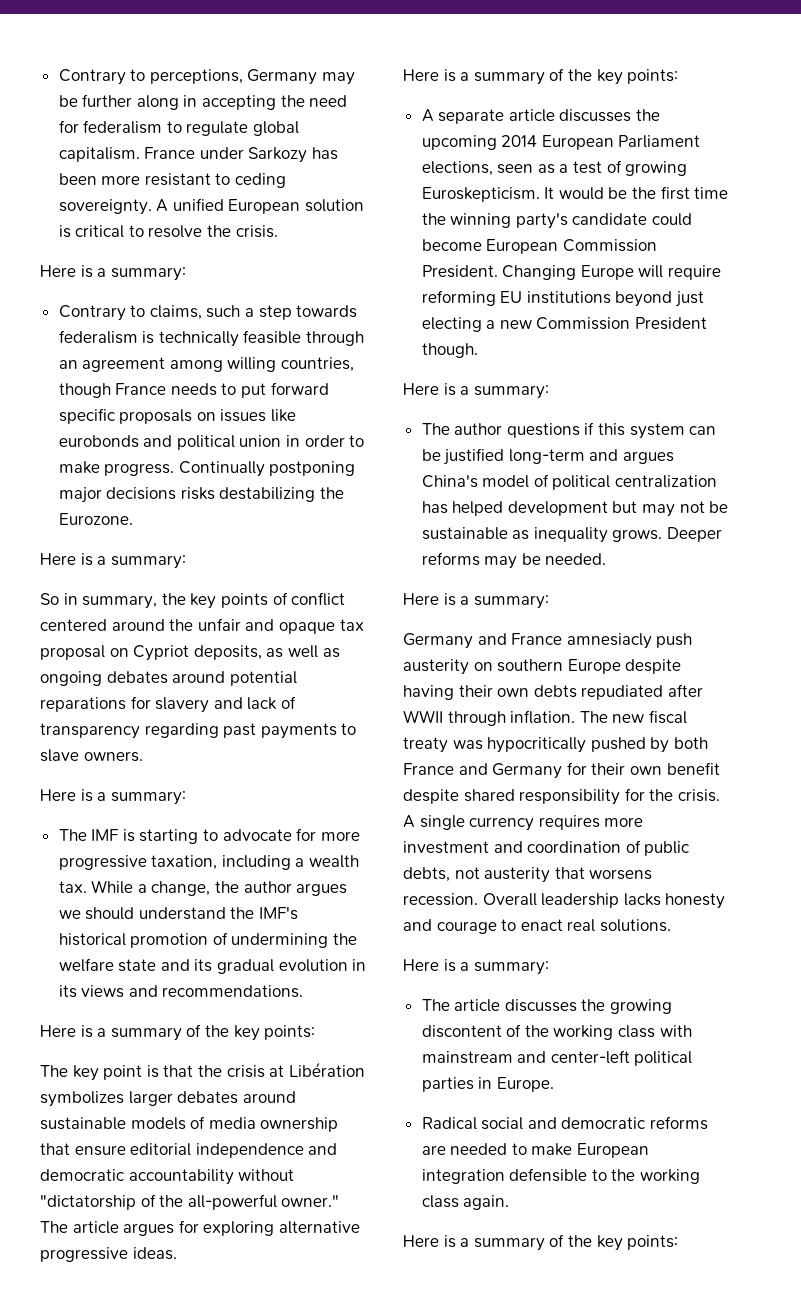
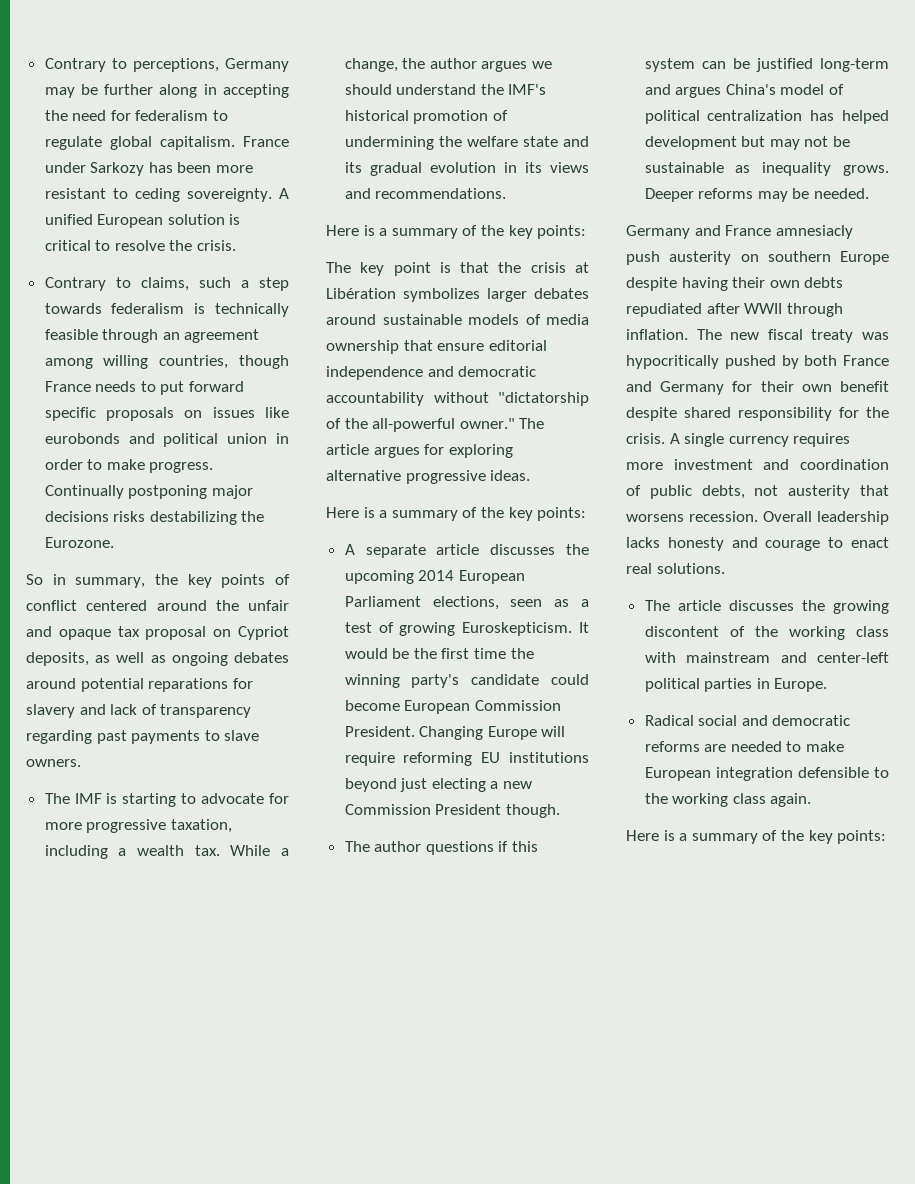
[40,265,186,281] // Here is a summary: -> (237, 245) none
[40,553,186,569] // Here is a summary: -> (114, 542) none
[40,789,186,805] // Here is a summary: -> (81, 763) none
[403,383,549,399] // Here is a summary: -> (560, 811) none
[403,593,549,609] // Here is a summary: -> (870, 193) none
[403,959,549,975] // Here is a summary: -> (725, 568) none

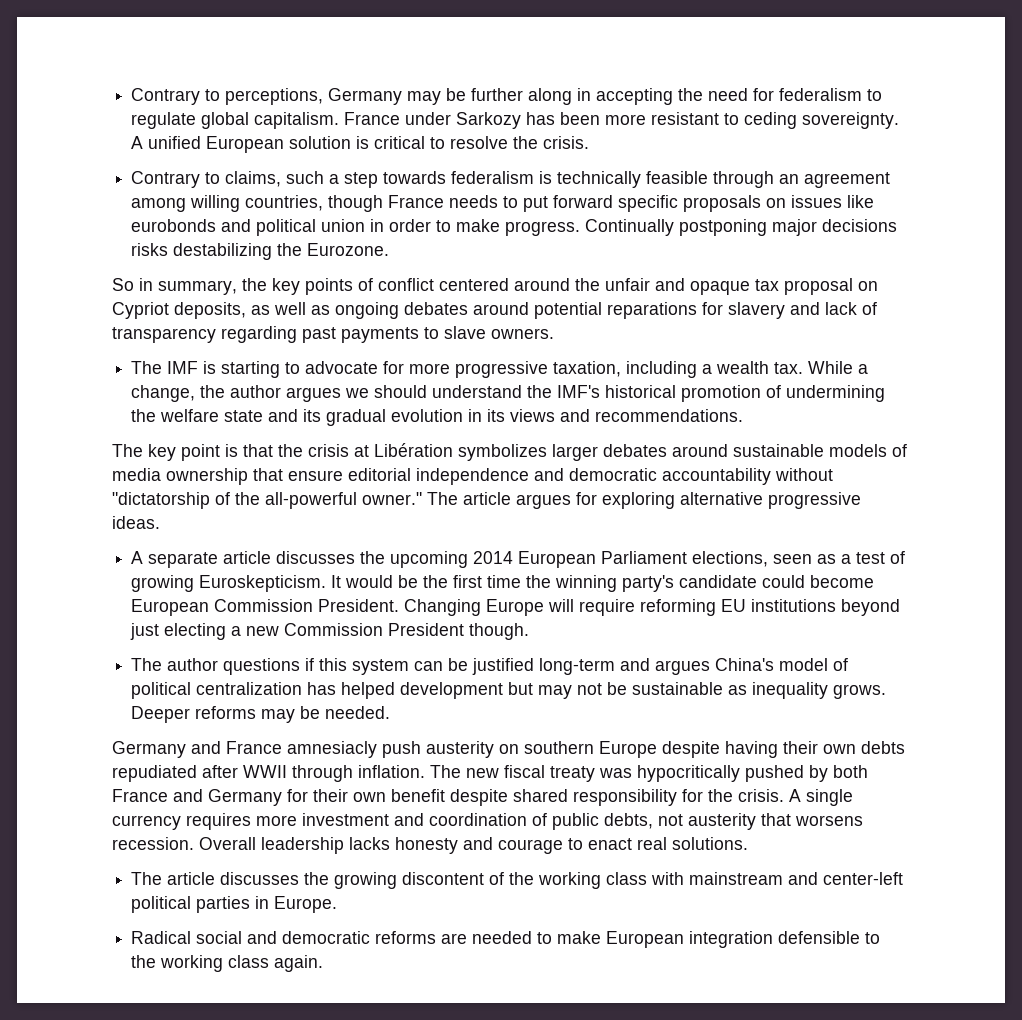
[326,225,587,239] // Here is a summary of the key points: -> (744, 415) none
[326,507,587,521] // Here is a summary of the key points: -> (160, 522) none
[626,830,887,844] // Here is a summary of the key points: -> (324, 963) none

